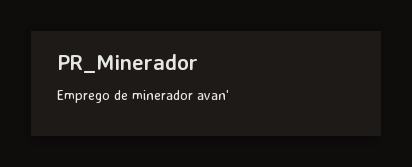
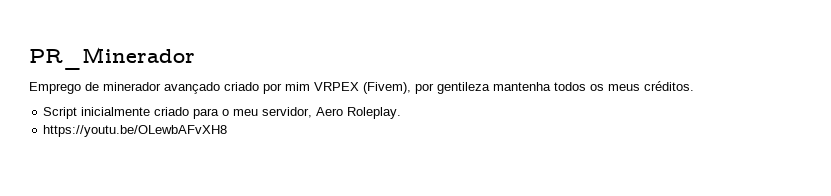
[197,90,229,100] avan' -> [164,81,694,94] [43,107,402,119] [43,125,228,137] avançado criado por mim VRPEX (Fivem), por gentileza mantenha todos os meus créditos. // Script inicialmente criado para o meu servidor, Aero Roleplay. // https://youtu.be/OLewbAFvXH8

